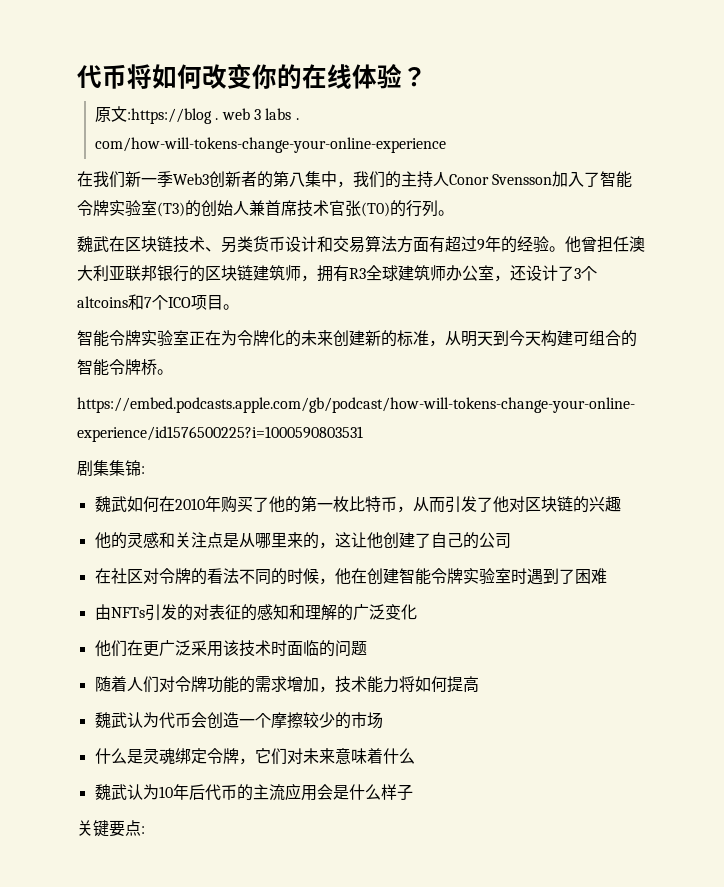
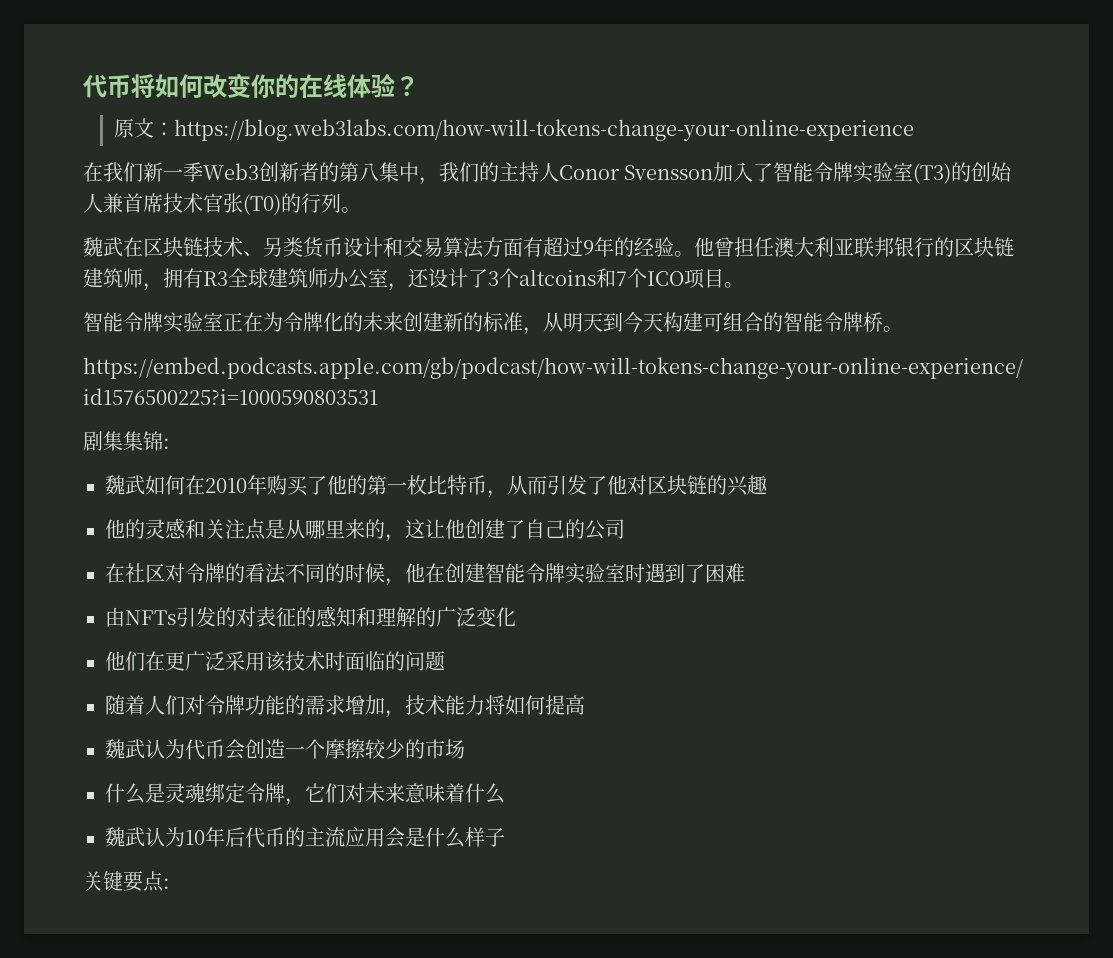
[126,108,299,124] [94,137,446,153] :https://blog . web 3 labs . com/how-will-tokens-change-your-online-experience -> [154,119,915,141] ：https://blog.web3labs.com/how-will-tokens-change-your-online-experience

